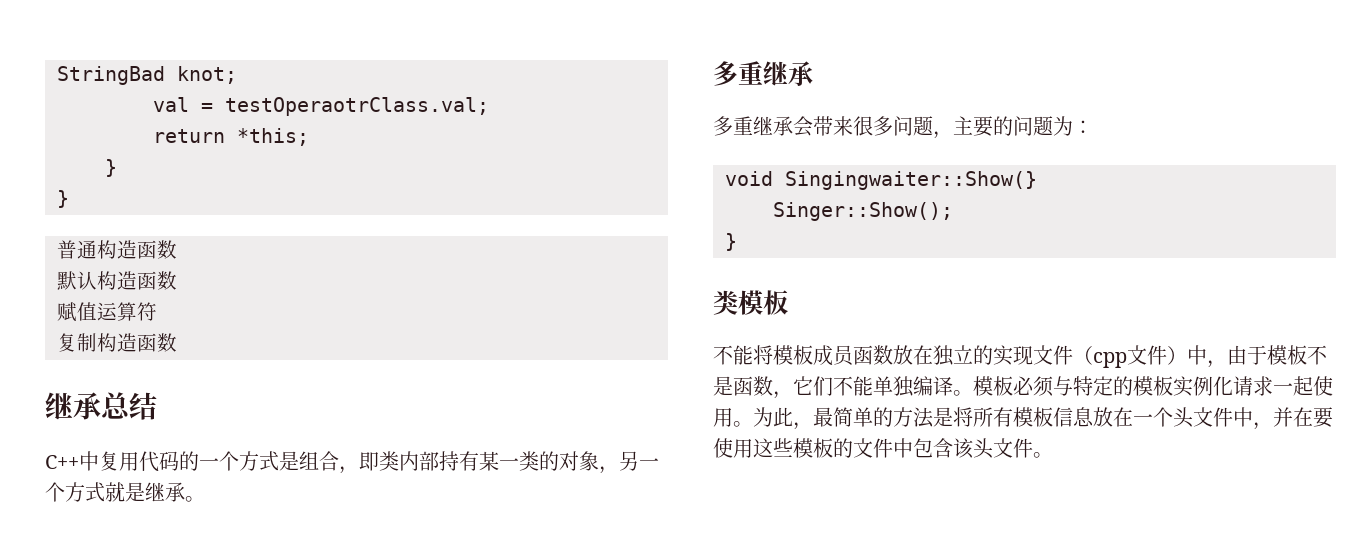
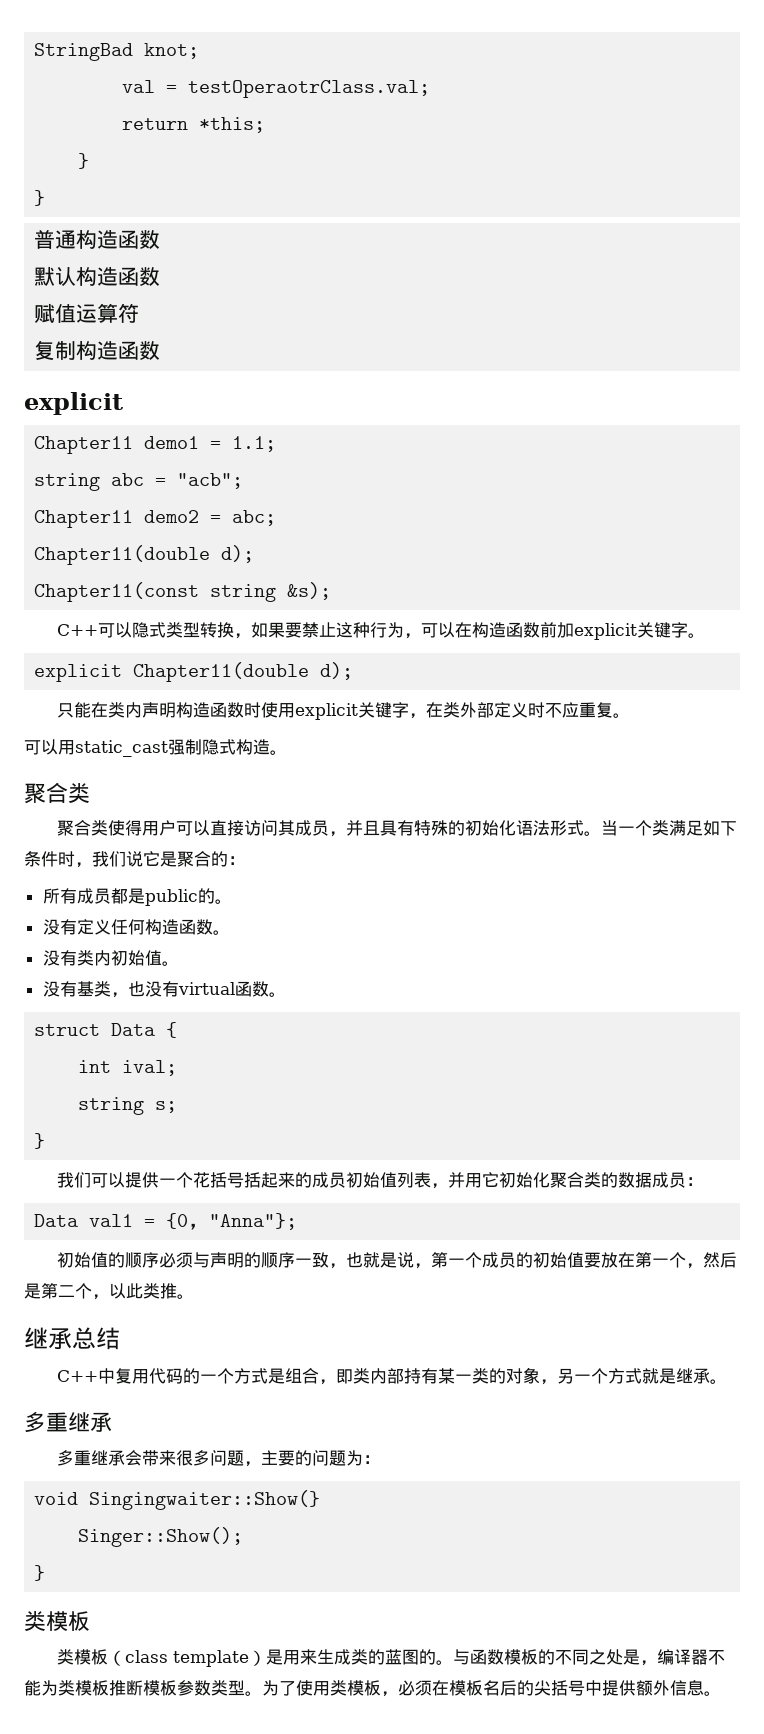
(177, 342) none -> [24,392,123,415] [34,436,277,454] [34,473,244,491] [34,510,277,528] [34,545,255,565] [34,582,332,602] [56,622,705,640] [34,662,354,682] [56,702,630,720] [24,739,287,757] [24,782,90,804] [56,820,737,837] [24,851,245,868] [42,888,232,906] [42,919,230,935] [42,950,179,966] [42,981,286,998] [34,1022,178,1038] [78,1060,178,1076] [78,1097,178,1115] [34,1133,46,1149] [56,1172,703,1189] [34,1213,298,1230] [56,1252,737,1269] [24,1283,194,1300] // explicit // Chapter11 demo1 = 1.1; // string abc = "acb"; // Chapter11 demo2 = abc; // Chapter11(double d); // Chapter11(const string &s); // C++可以隐式类型转换，如果要禁止这种行为，可以在构造函数前加explicit关键字。 // explicit Chapter11(double d); // 只能在类内声明构造函数时使用explicit关键字，在类外部定义时不应重复。 // 可以用static_cast强制隐式构造。 // 聚合类 // 聚合类使得用户可以直接访问其成员，并且具有特殊的初始化语法形式。当一个类满足如下条件时，我们说它是聚合的： // 所有成员都是public的。 // 没有定义任何构造函数。 // 没有类内初始值。 // 没有基类，也没有virtual函数。 // struct Data { // int ival; // string s; // } // 我们可以提供一个花括号括起来的成员初始值列表，并用它初始化聚合类的数据成员： // Data val1 = {0，"Anna"}; // 初始值的顺序必须与声明的顺序一致，也就是说，第一个成员的初始值要放在第一个，然后是第二个，以此类推。
[713,345,1327,368] [713,376,1333,399] [713,407,1333,430] [713,438,1033,459] 不能将模板成员函数放在独立的实现文件（cpp文件）中，由于模板不是函数，它们不能单独编译。模板必须与特定的模板实例化请求一起使用。为此，最简单的方法是将所有模板信息放在一个头文件中，并在要使用这些模板的文件中包含该头文件 -> [56,1649,725,1667] [24,1680,704,1697] 类模板（class template）是用来生成类的蓝图的。与函数模板的不同之处是，编译器不能为类模板推断模板参数类型。为了使用类模板，必须在模板名后的尖括号中提供额外信息

